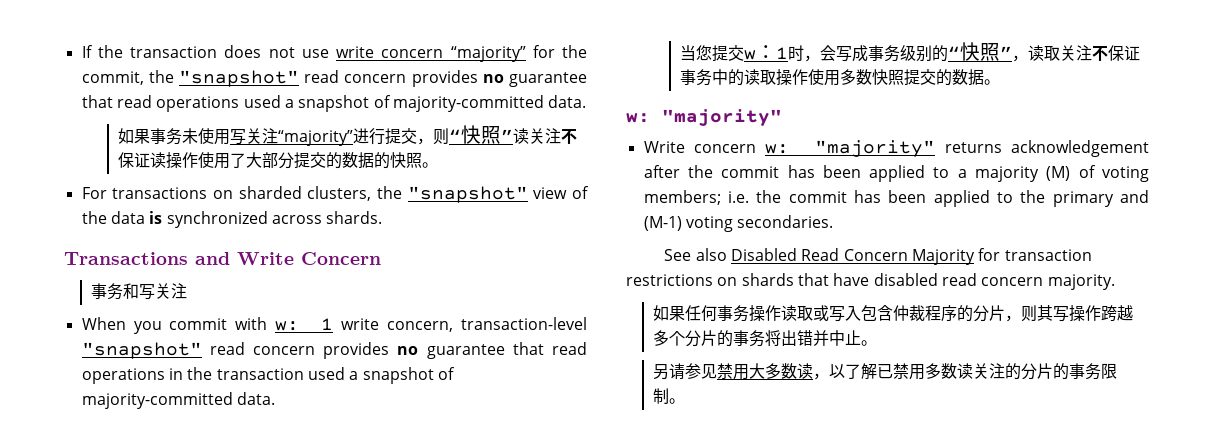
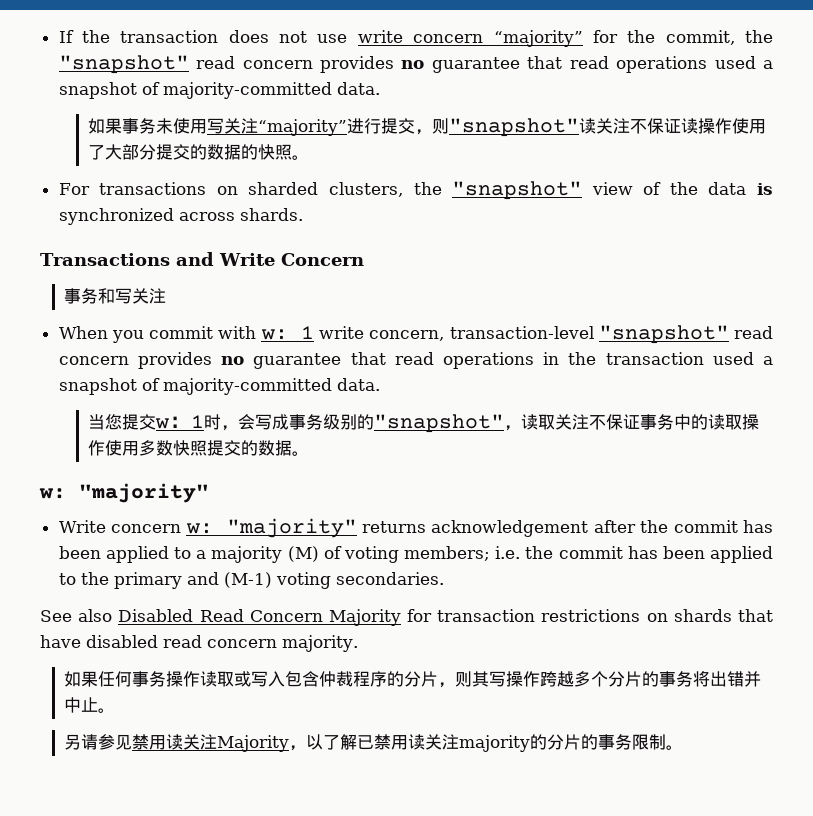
[449,125,514,144] “快照” -> [449,118,580,137] "snapshot"
[948,42,1013,61] “快照” -> [374,414,505,433] "snapshot"
[749,363,814,379] 大多数读 -> [166,734,290,752] 读关注Majority
[925,363,1006,379] 多数读关注 -> [408,734,531,752] 读关注majority

